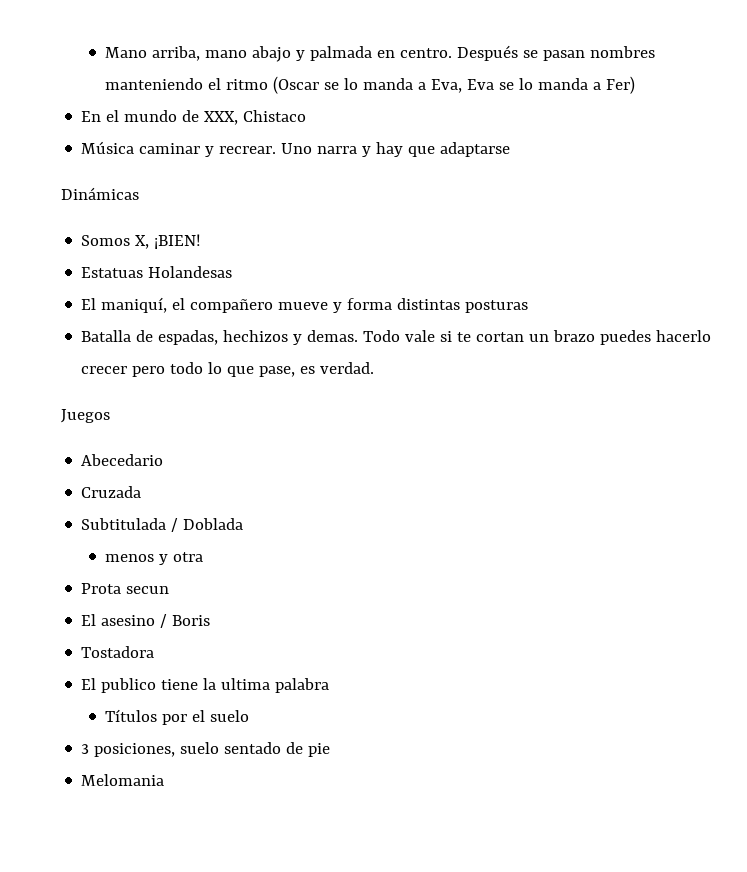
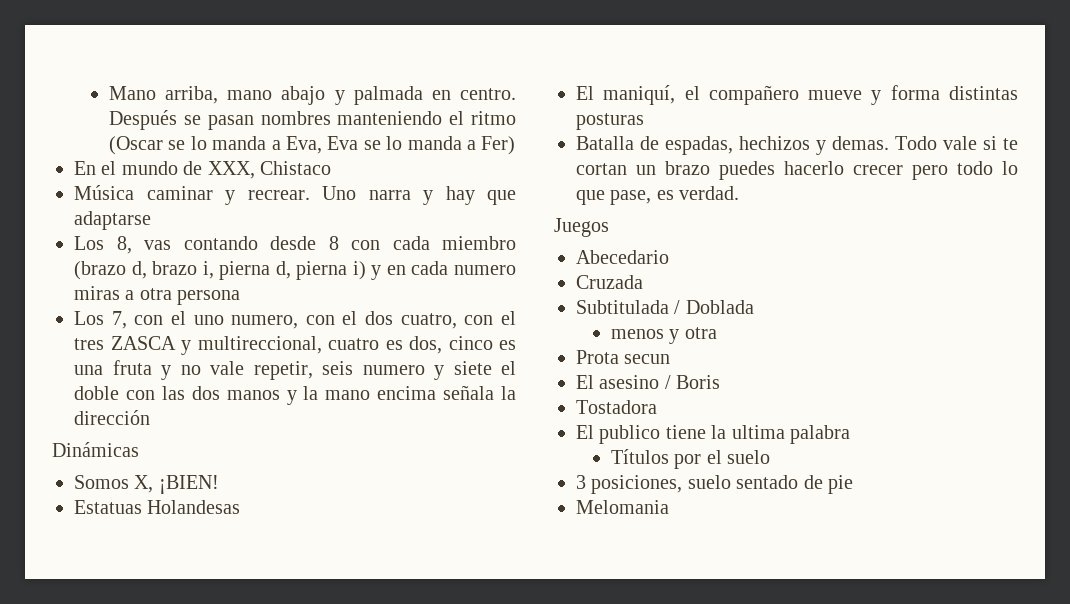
(511, 149) none -> [74,236,516,254] [74,261,517,280] [74,286,241,305] [74,311,516,329] [74,336,516,355] [74,360,516,380] [74,385,516,405] [74,410,150,425] // Los 8, vas contando desde 8 con cada miembro (brazo d, brazo i, pierna d, pierna i) y en cada numero miras a otra persona // Los 7, con el uno numero, con el dos cuatro, con el tres ZASCA y multireccional, cuatro es dos, cinco es una fruta y no vale repetir, seis numero y siete el doble con las dos manos y la mano encima señala la dirección

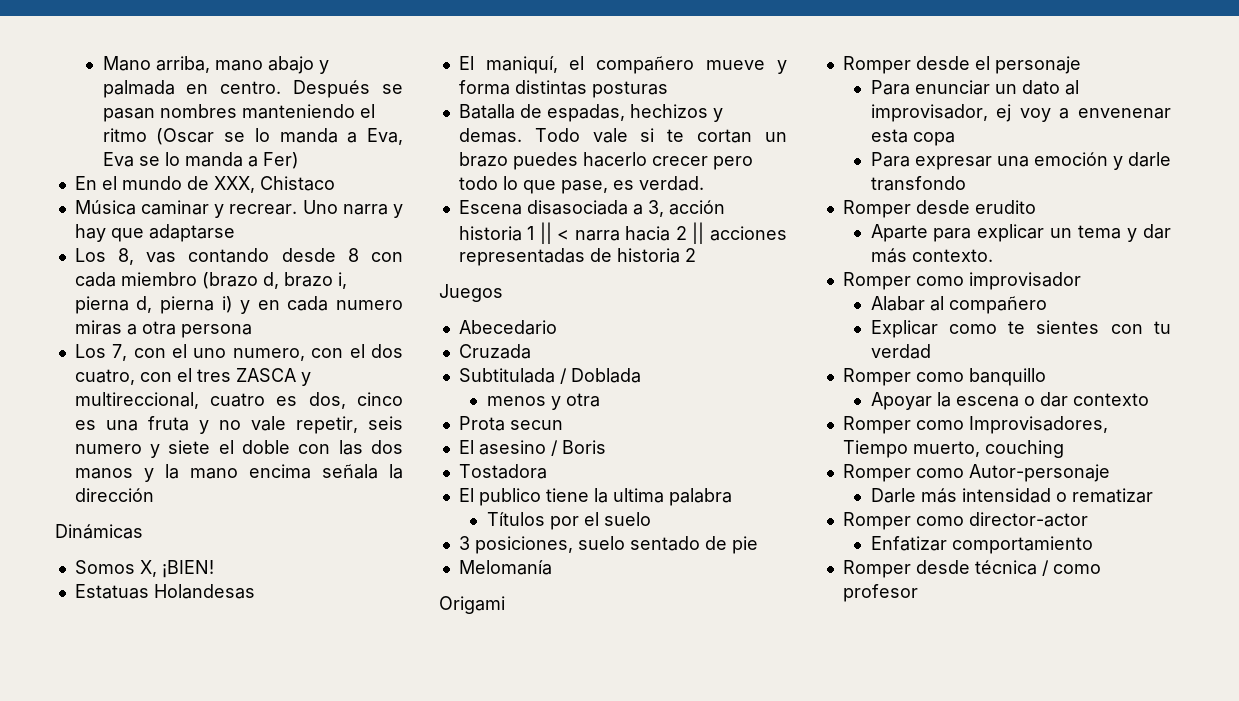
(740, 193) none -> [458,200,725,217] [458,222,787,244] [458,248,696,266] // Escena disasociada a 3, acción historia 1 || < narra hacia 2 || acciones representadas de historia 2
[576,500,669,514] Melomania -> [458,560,552,575] [439,596,505,614] [842,56,1081,74] [870,80,1079,95] [870,104,1171,122] [870,129,955,146] [870,152,1171,170] [870,176,966,191] [842,200,1036,218] [870,224,1171,242] [870,248,993,263] [842,272,1081,290] [870,296,1047,314] [870,320,1171,338] [870,344,931,359] [842,368,1046,386] [870,392,1149,410] [842,416,1108,434] [842,440,1064,458] [842,464,1110,482] [870,488,1153,503] [842,512,1088,530] [870,536,1093,554] [842,560,1101,578] [842,584,918,602] Melomanía // Origami // Romper desde el personaje // Para enunciar un dato al improvisador, ej voy a envenenar esta copa // Para expresar una emoción y darle transfondo // Romper desde erudito // Aparte para explicar un tema y dar más contexto. // Romper como improvisador // Alabar al compañero // Explicar como te sientes con tu verdad // Romper como banquillo // Apoyar la escena o dar contexto // Romper como Improvisadores, Tiempo muerto, couching // Romper como Autor-personaje // Darle más intensidad o rematizar // Romper como director-actor // Enfatizar comportamiento // Romper desde técnica / como profesor

